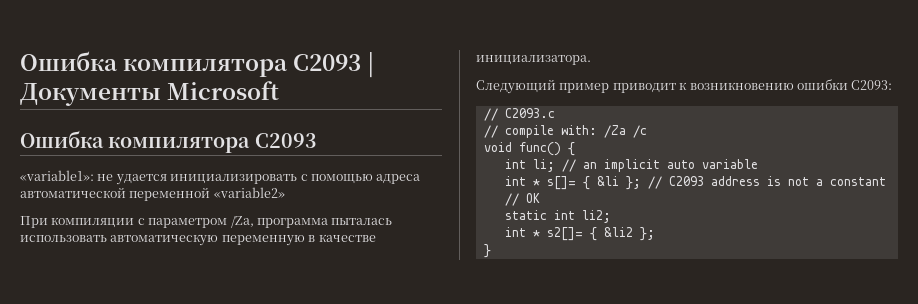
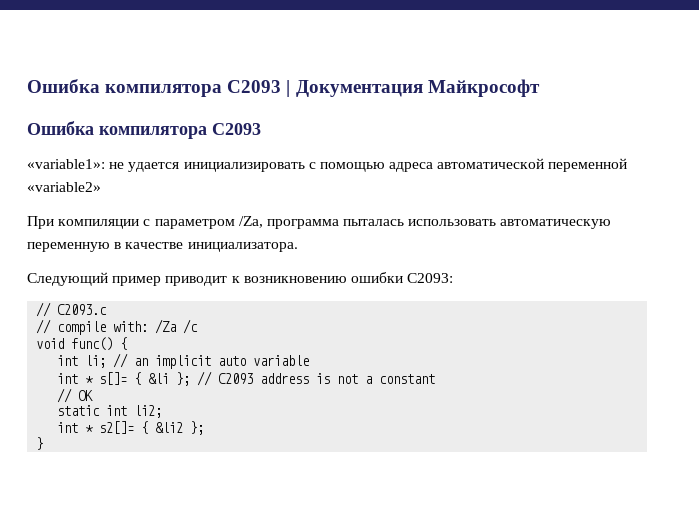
[20,81,280,106] Документы Microsoft -> [295,79,540,97] Документация Майкрософт

